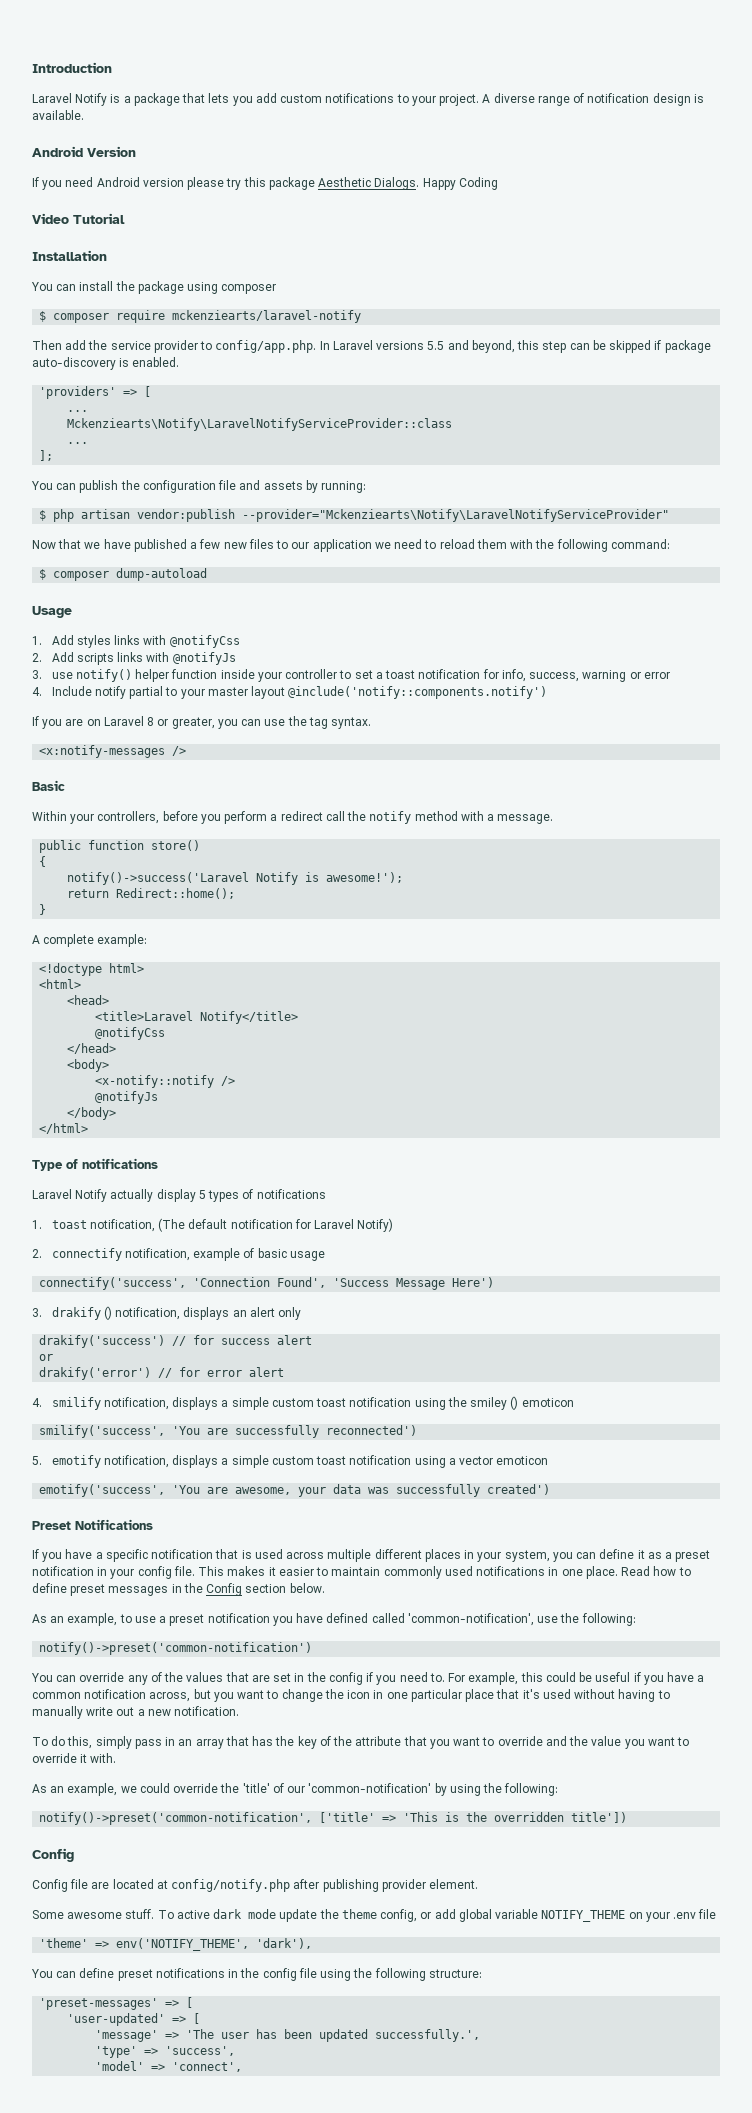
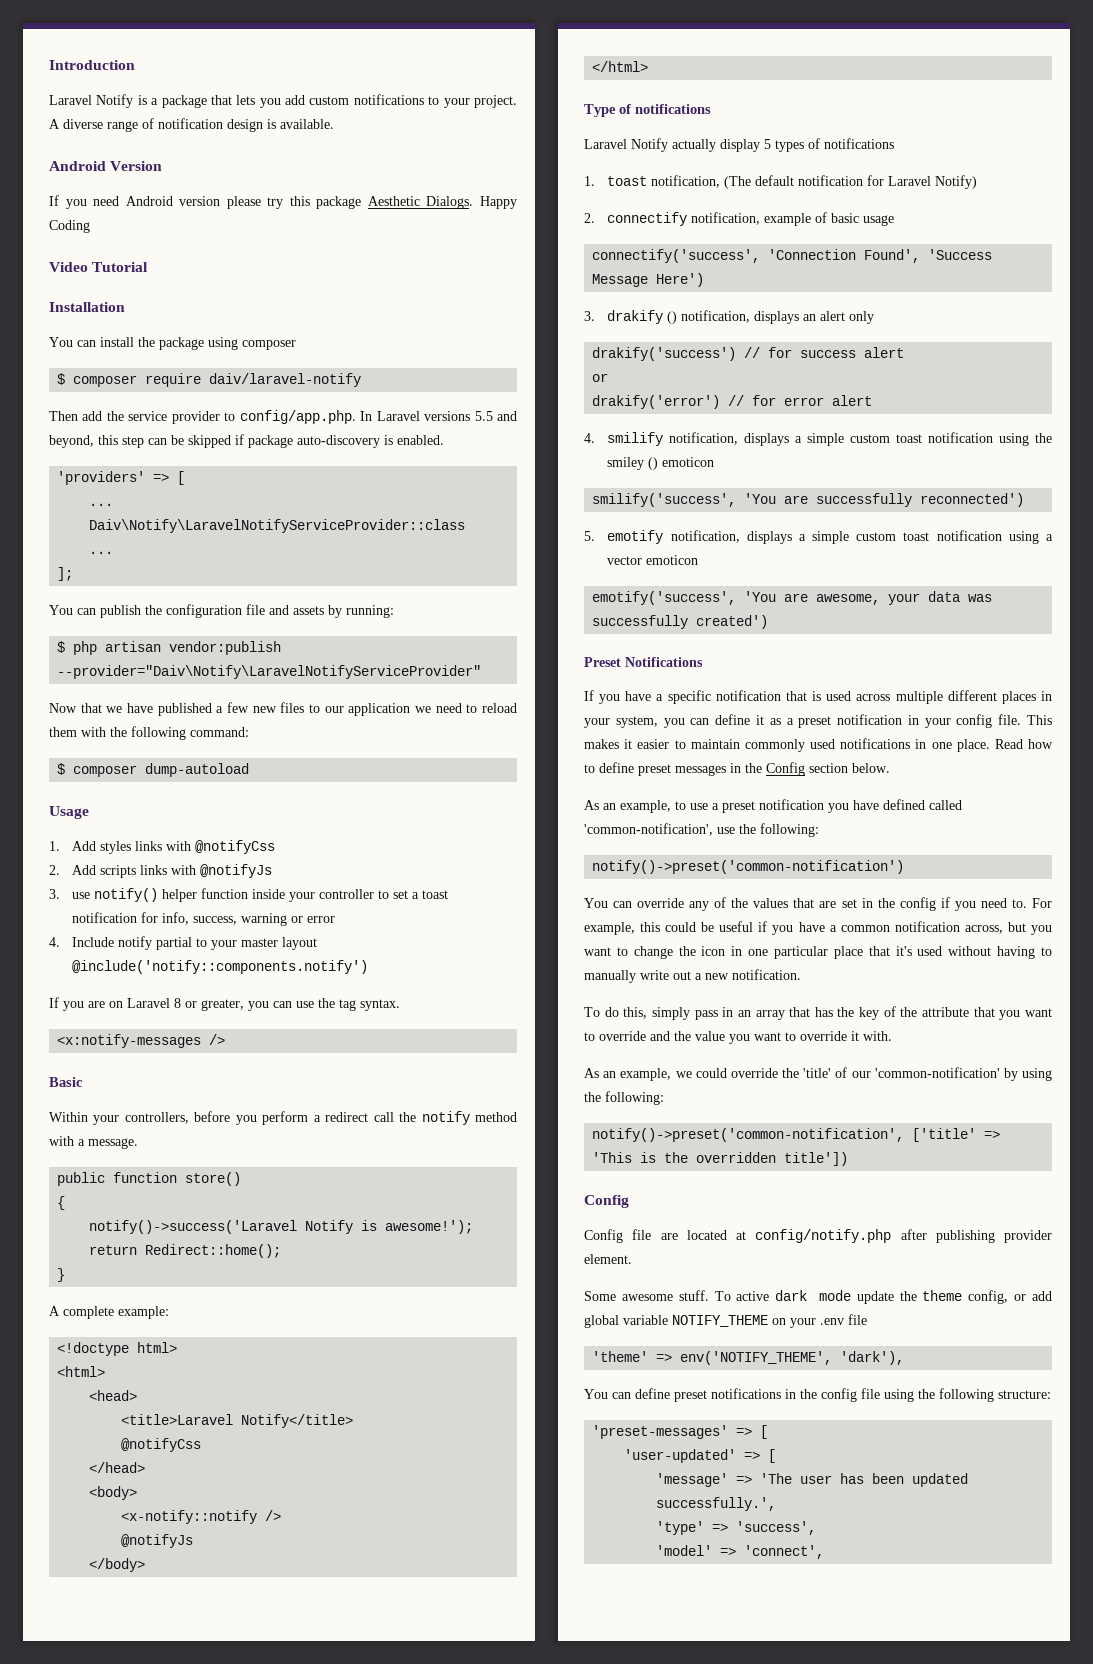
[172,310,362,323] mckenziearts/laravel-notify -> [209,373,362,387] daiv/laravel-notify
[67,418,453,431] Mckenziearts\Notify\LaravelNotifyServiceProvider::class -> [89,519,466,533] Daiv\Notify\LaravelNotifyServiceProvider::class
[242,509,670,522] --provider="Mckenziearts\Notify\LaravelNotifyServiceProvider" -> [57,665,482,679] --provider="Daiv\Notify\LaravelNotifyServiceProvider"

